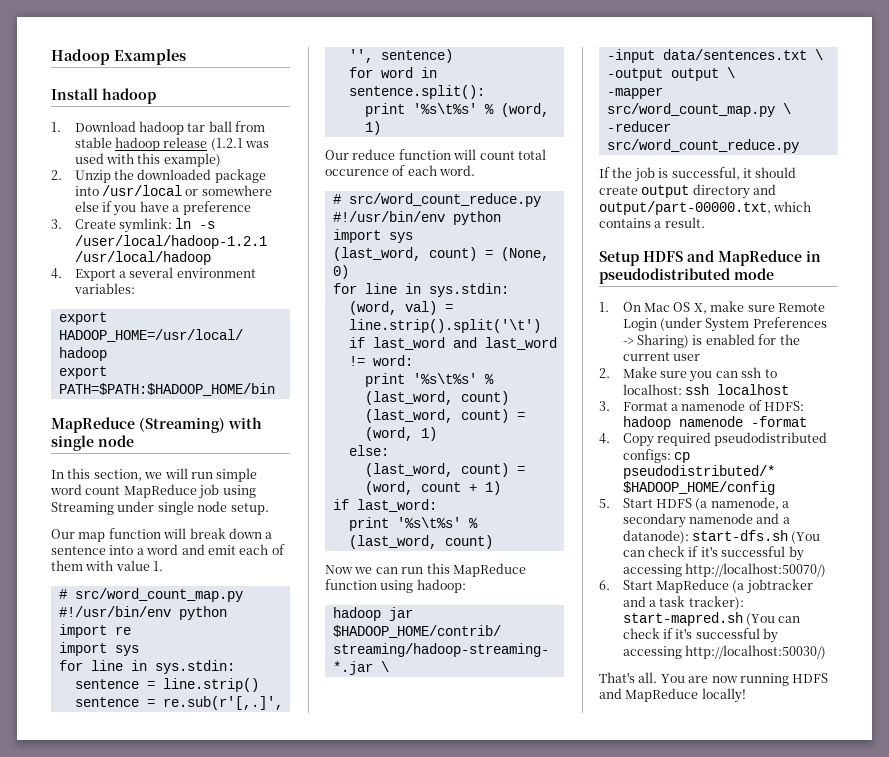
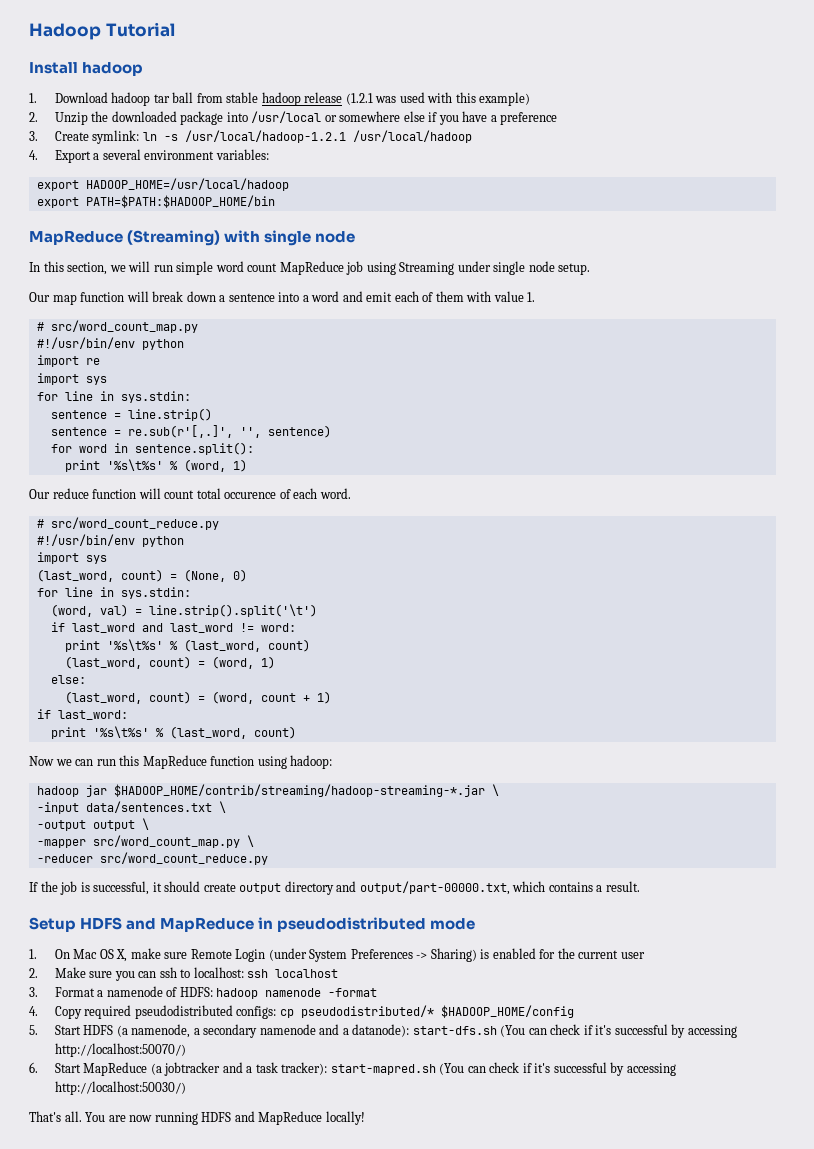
[114,49,186,65] Examples -> [105,22,175,37] Tutorial
[74,235,267,249] /user/local/hadoop-1.2.1 -> [184,130,346,143] /usr/local/hadoop-1.2.1

